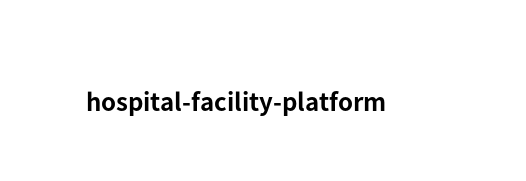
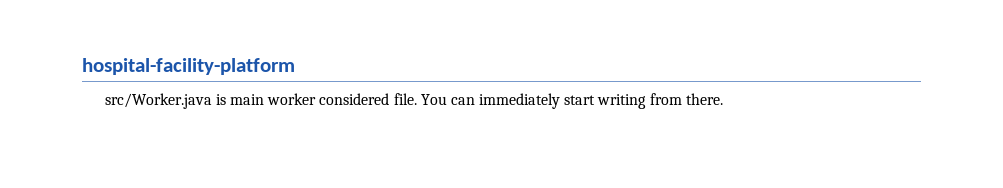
(386, 103) none -> [104,93,723,109] // src/Worker.java is main worker considered file. You can immediately start writing from there.

